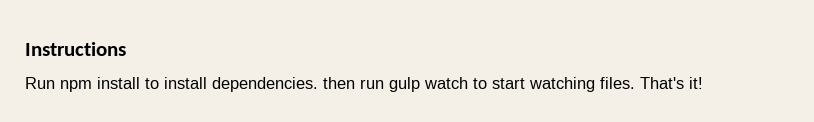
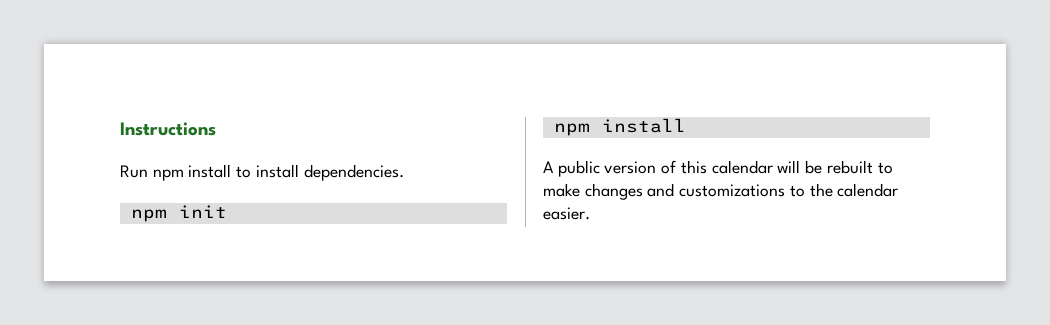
[323,77,703,92] then run gulp watch to start watching files. That's it! -> [130,205,227,222] [553,118,686,136] [543,160,893,177] [543,183,899,200] [543,207,590,220] // npm init // npm install // A public version of this calendar will be rebuilt to make changes and customizations to the calendar easier.

